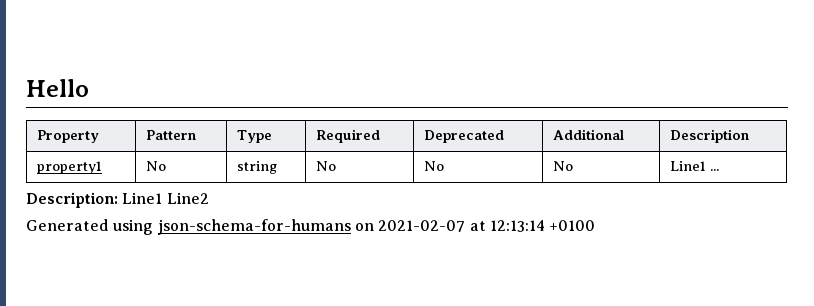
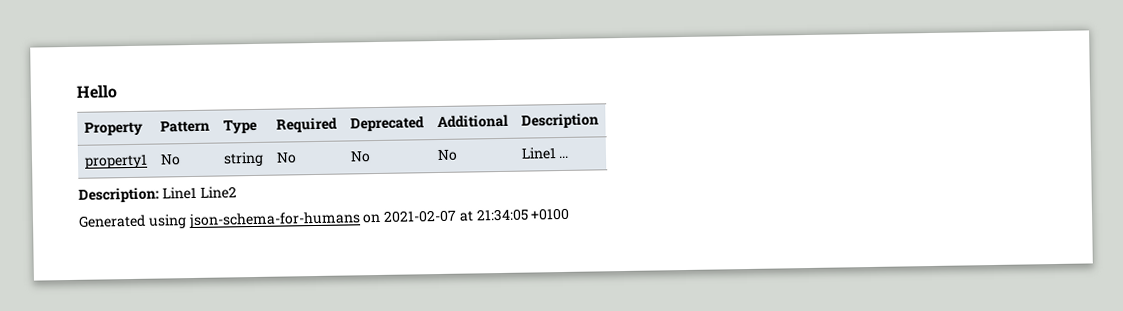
[489,220,545,232] 12:13:14 -> [475,208,529,222] 21:34:05

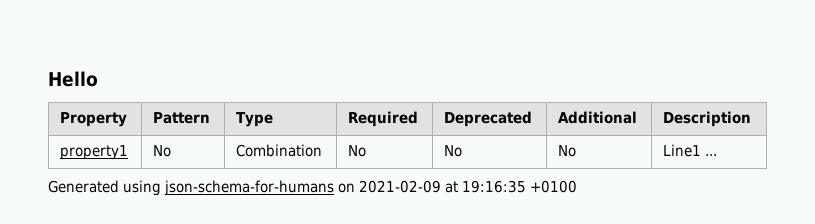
[222,151,264,167] string -> [235,144,322,157] Combination
[78,186,237,203] // Description: Line1 Line2 -> (717, 155) none
[383,208,529,223] 2021-02-07 at 21:34:05 -> [359,180,527,193] 2021-02-09 at 19:16:35

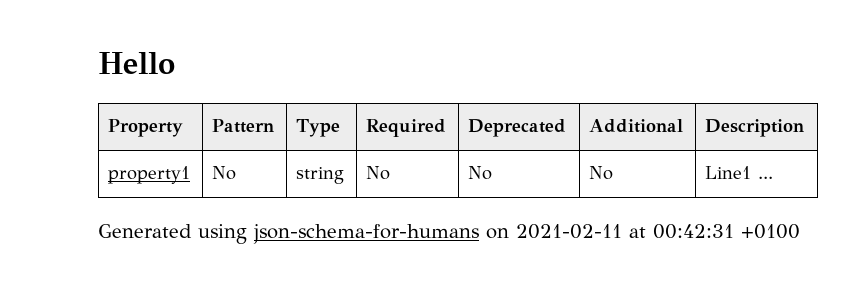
[235,144,322,157] Combination -> [296,167,345,184] string
[359,180,527,193] 2021-02-09 at 19:16:35 -> [516,224,734,239] 2021-02-11 at 00:42:31

